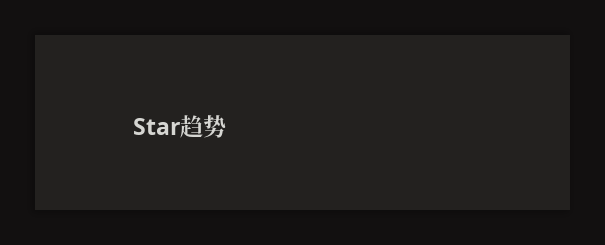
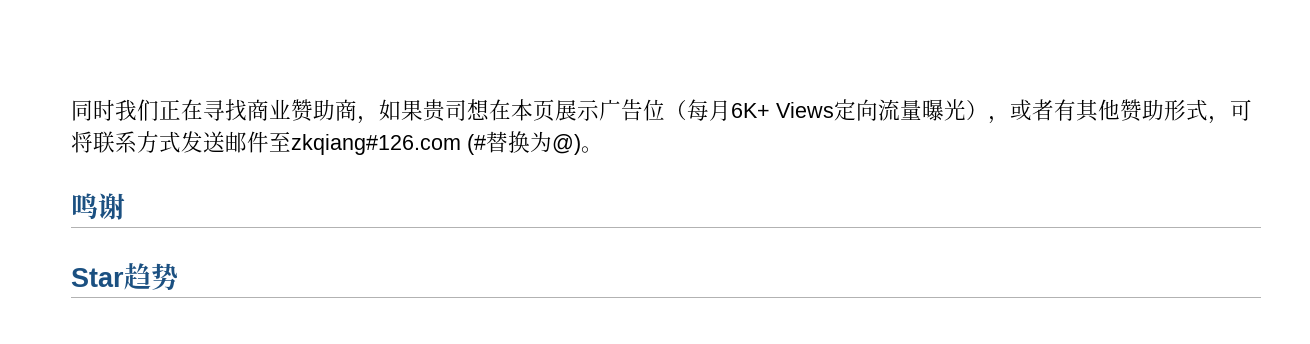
(133, 126) none -> [71,99,1252,124] [71,131,603,155] [71,193,125,220] 同时我们正在寻找商业赞助商，如果贵司想在本页展示广告位（每月6K+ Views定向流量曝光），或者有其他赞助形式，可将联系方式发送邮件至zkqiang#126.com (#替换为@)。 // 鸣谢 //

